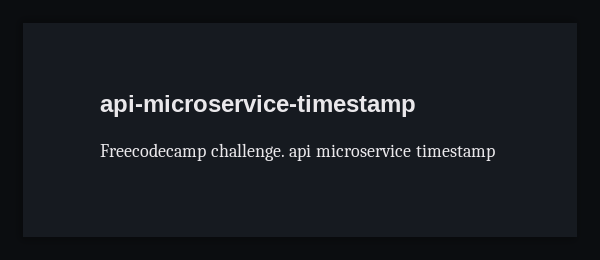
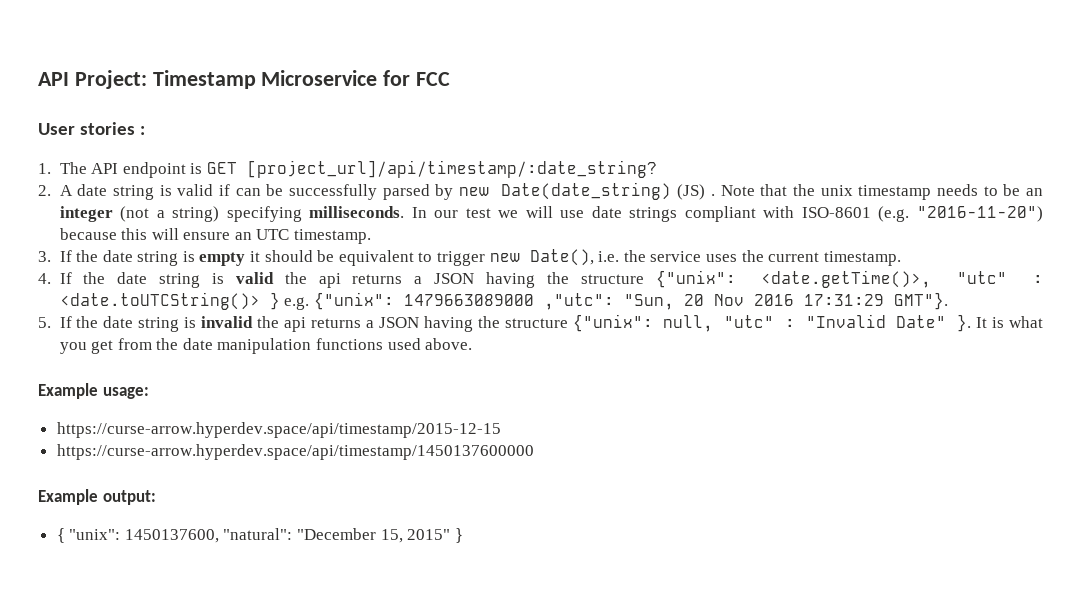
[100,95,416,117] [100,143,495,161] api-microservice-timestamp // Freecodecamp challenge. api microservice timestamp -> [38,70,451,89] [38,122,145,135] [38,160,657,178] [38,182,1044,200] [59,206,1044,222] [59,228,372,244] [38,249,901,266] [38,270,1043,288] [59,292,948,310] [38,314,1044,332] [59,338,473,354] [38,383,149,399] [56,422,501,438] [56,444,534,460] [38,489,156,505] [56,528,463,543] API Project: Timestamp Microservice for FCC // User stories : // 1. The API endpoint is GET [project_url]/api/timestamp/:date_string? // 2. A date string is valid if can be successfully parsed by new Date(date_string) (JS) . Note that the unix timestamp needs to be an integer (not a string) specifying milliseconds. In our test we will use date strings compliant with ISO-8601 (e.g. "2016-11-20") because this will ensure an UTC timestamp. // 3. If the date string is empty it should be equivalent to trigger new Date(), i.e. the service uses the current timestamp. // 4. If the date string is valid the api returns a JSON having the structure {"unix": <date.getTime()>, "utc" : <date.toUTCString()> } e.g. {"unix": 1479663089000 ,"utc": "Sun, 20 Nov 2016 17:31:29 GMT"}. // 5. If the date string is invalid the api returns a JSON having the structure {"unix": null, "utc" : "Invalid Date" }. It is what you get from the date manipulation functions used above. // Example usage: // https://curse-arrow.hyperdev.space/api/timestamp/2015-12-15 // https://curse-arrow.hyperdev.space/api/timestamp/1450137600000 // Example output: // { "unix": 1450137600, "natural": "December 15, 2015" }

